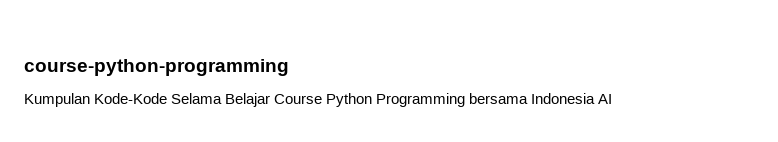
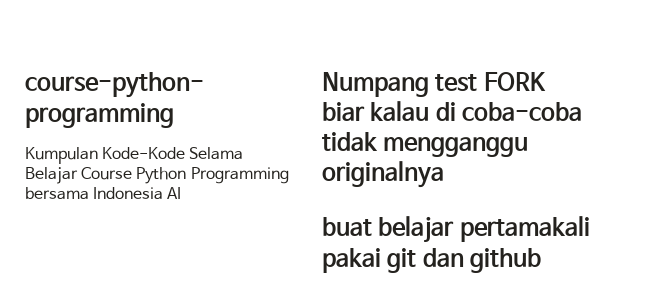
(613, 99) none -> [322,72,546,97] [322,101,583,121] [322,132,529,157] [322,161,444,188] [322,216,590,243] [322,248,542,273] // Numpang test FORK biar kalau di coba-coba tidak mengganggu originalnya // buat belajar pertamakali pakai git dan github

